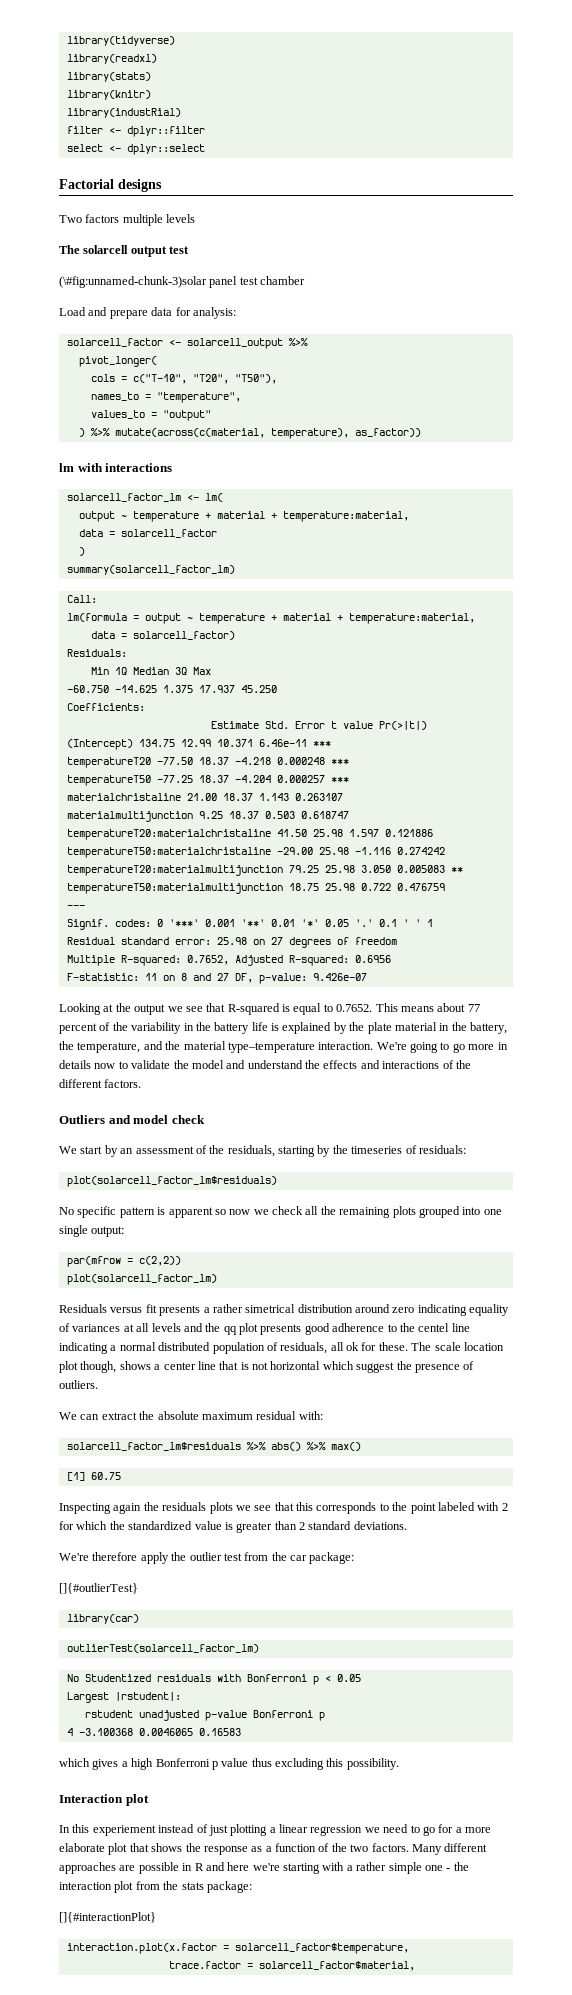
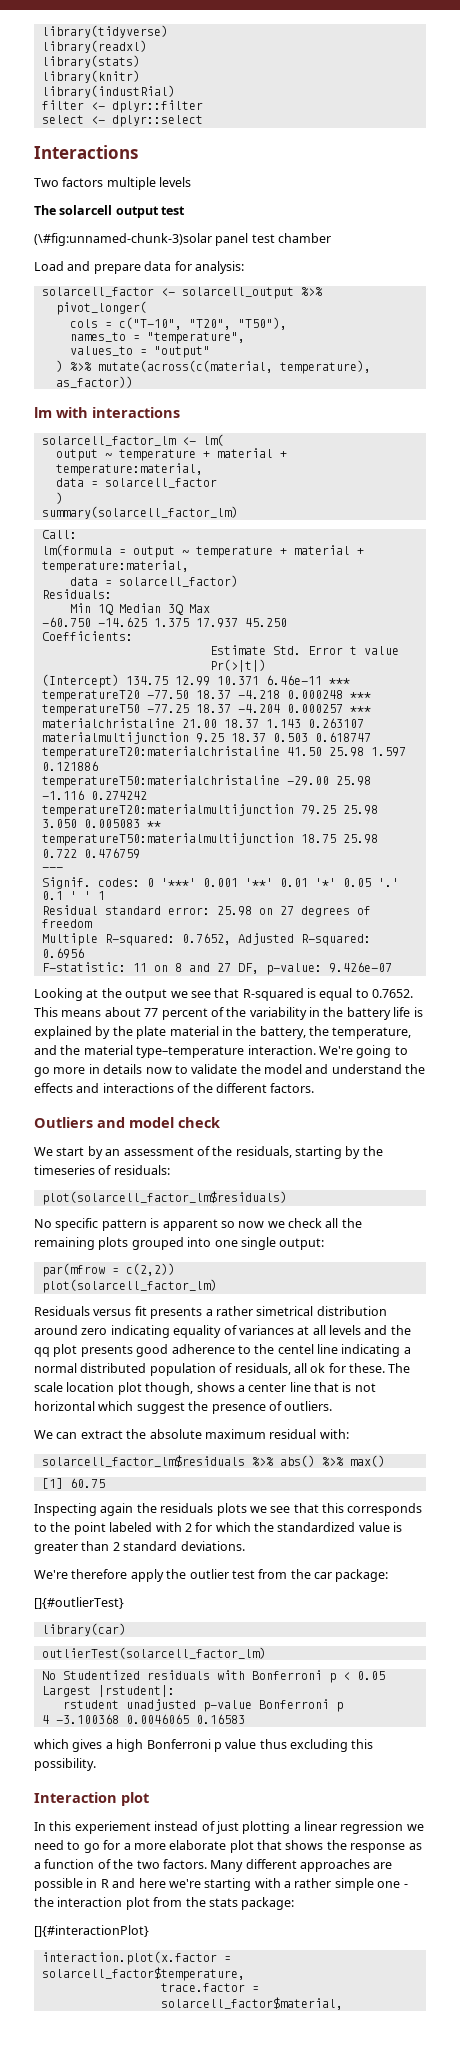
[59,179,162,192] Factorial designs -> [34,145,138,159] Interactions

